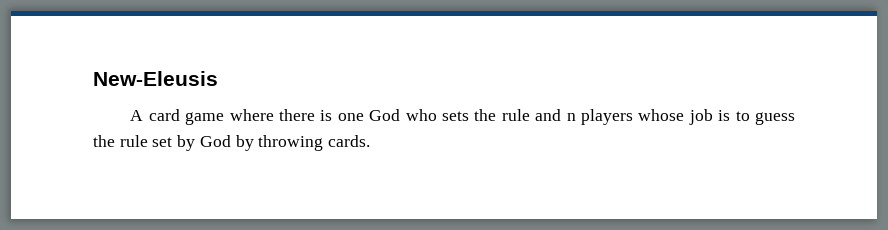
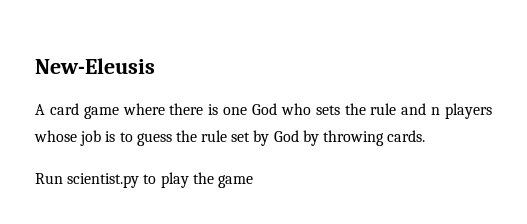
(371, 141) none -> [35,172,253,188] // Run scientist.py to play the game

